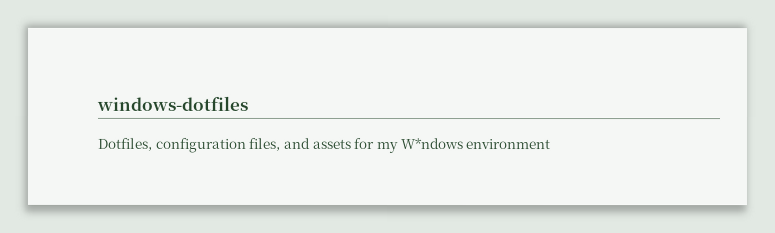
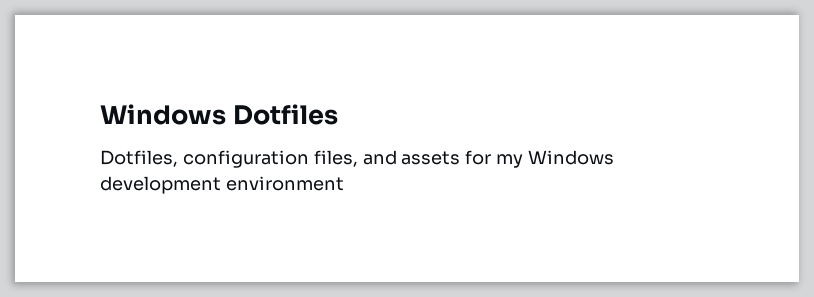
[97,95,249,111] windows-dotfiles -> [100,104,338,125] Windows Dotfiles
[399,138,463,150] W*ndows -> [528,150,615,165] [100,176,221,194] Windows development

